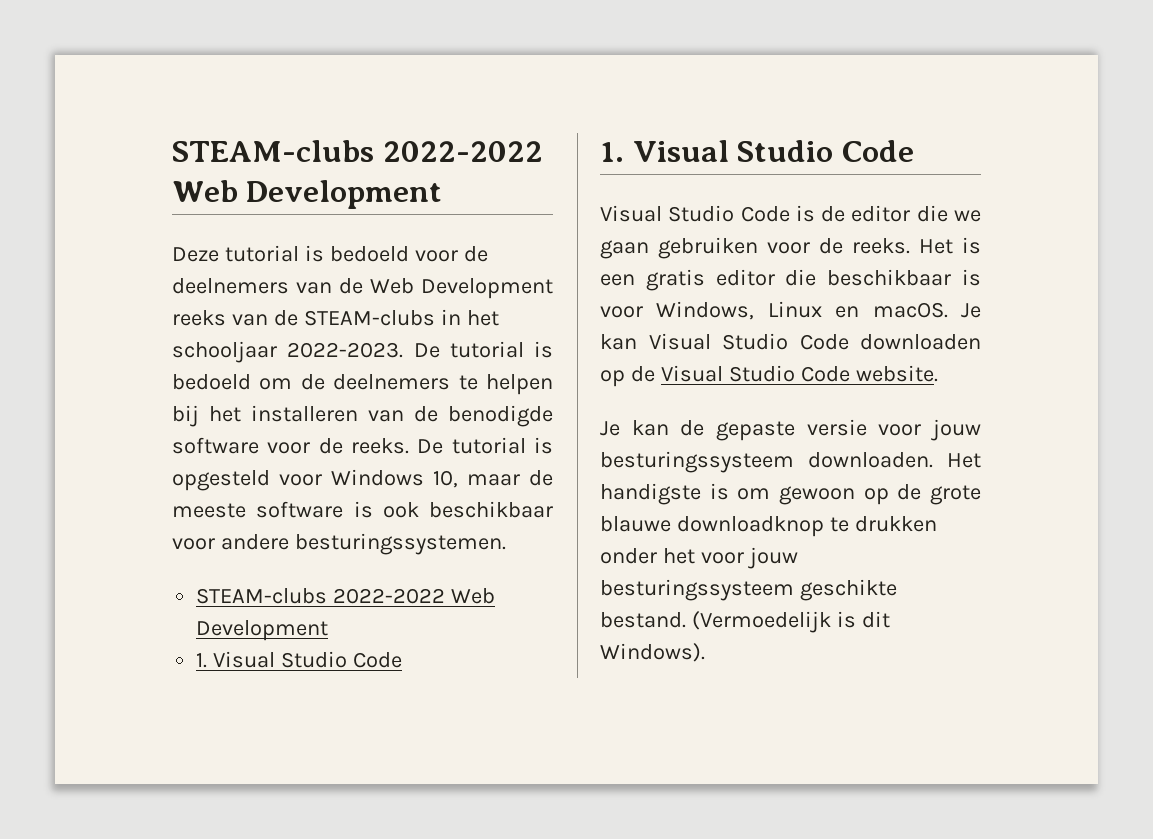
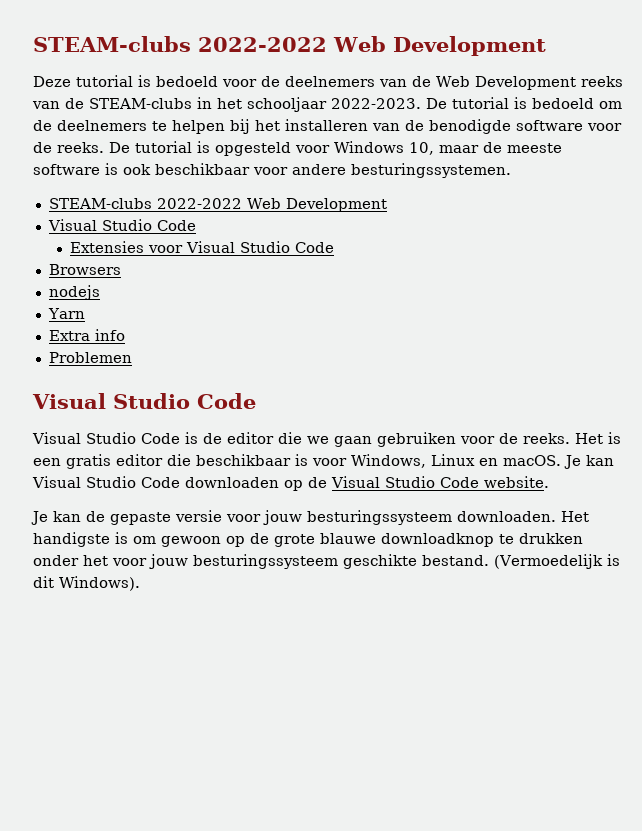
[196,651,403,668] [600,142,624,162] 1. Visual Studio Code // 1. -> [47,219,196,231] [70,241,335,253] [48,264,121,275] [48,285,100,300] [47,308,85,319] [48,329,125,341] [48,352,132,363] Visual Studio Code // Extensies voor Visual Studio Code // Browsers // nodejs // Yarn // Extra info // Problemen //

